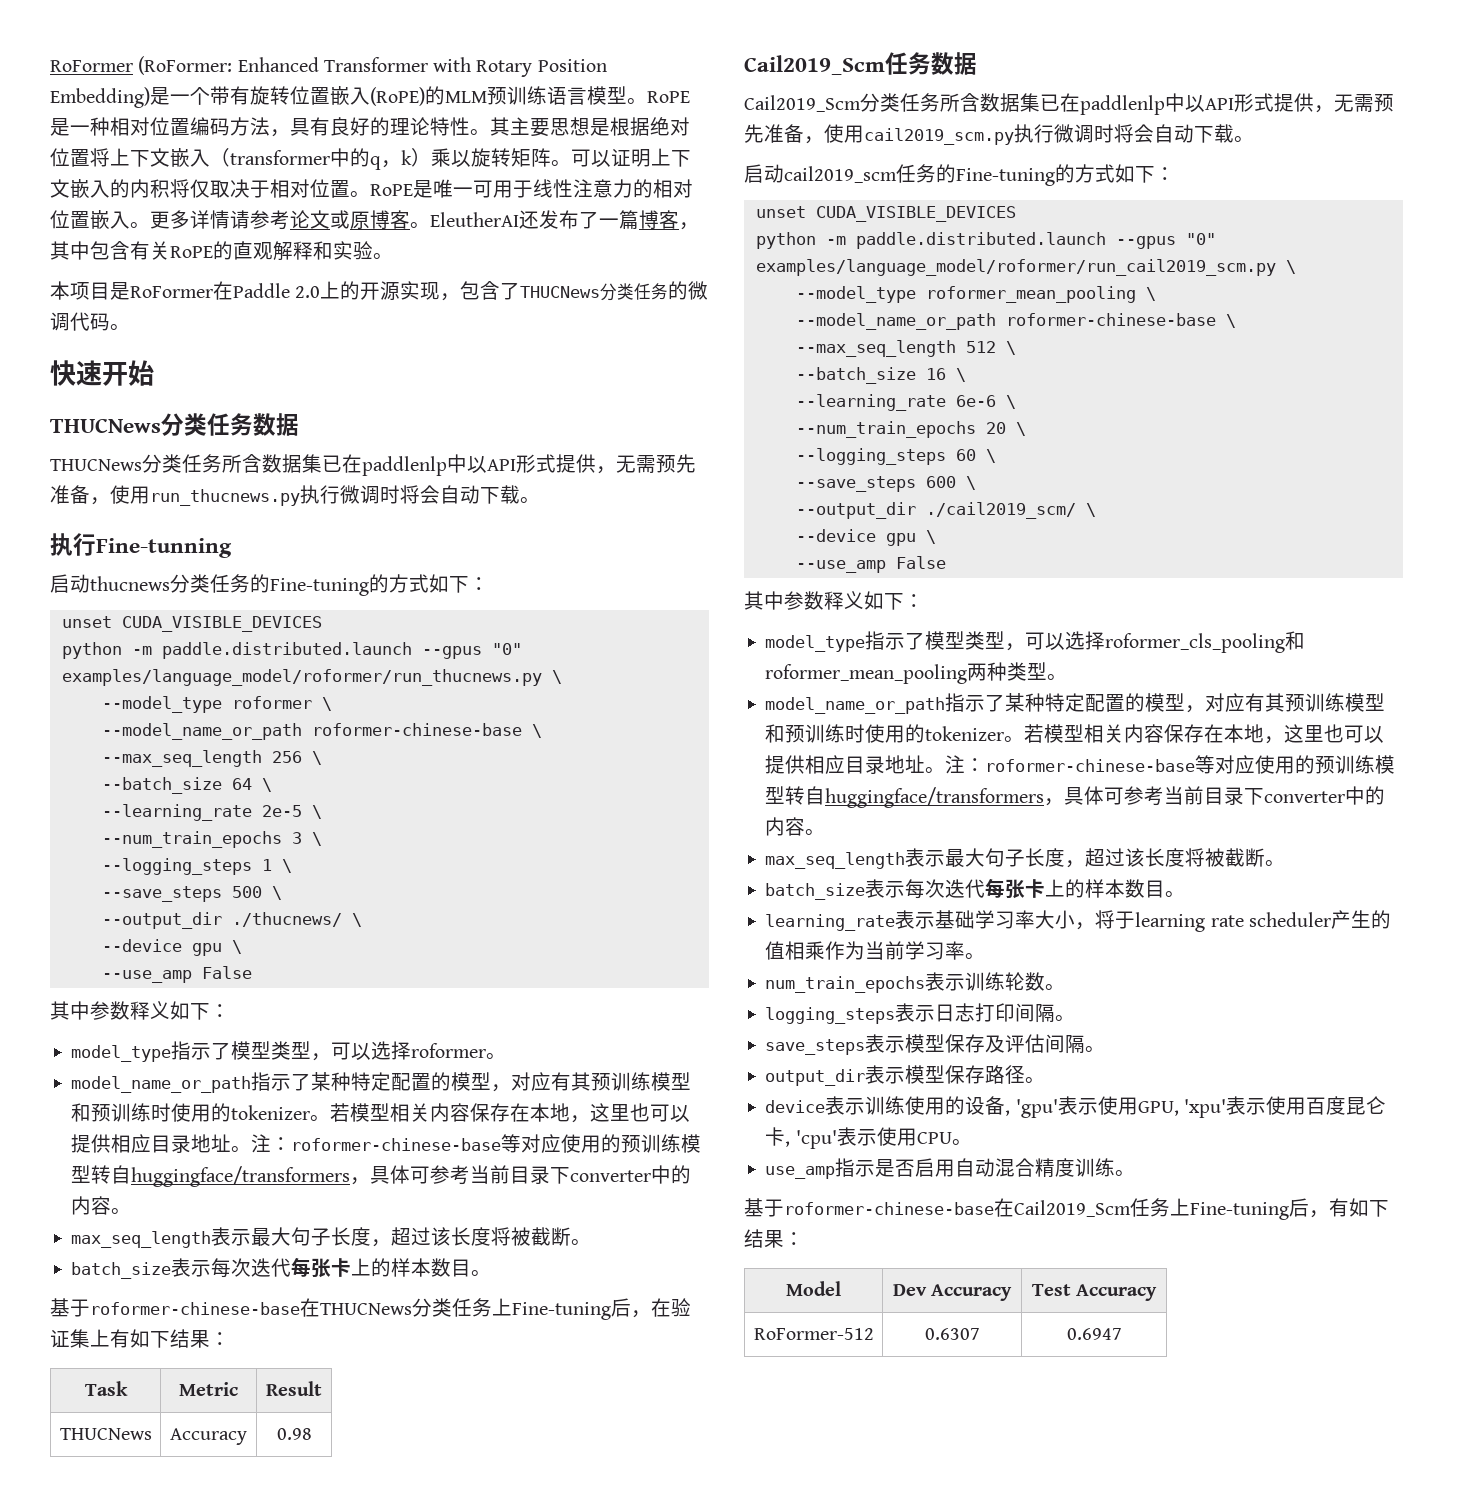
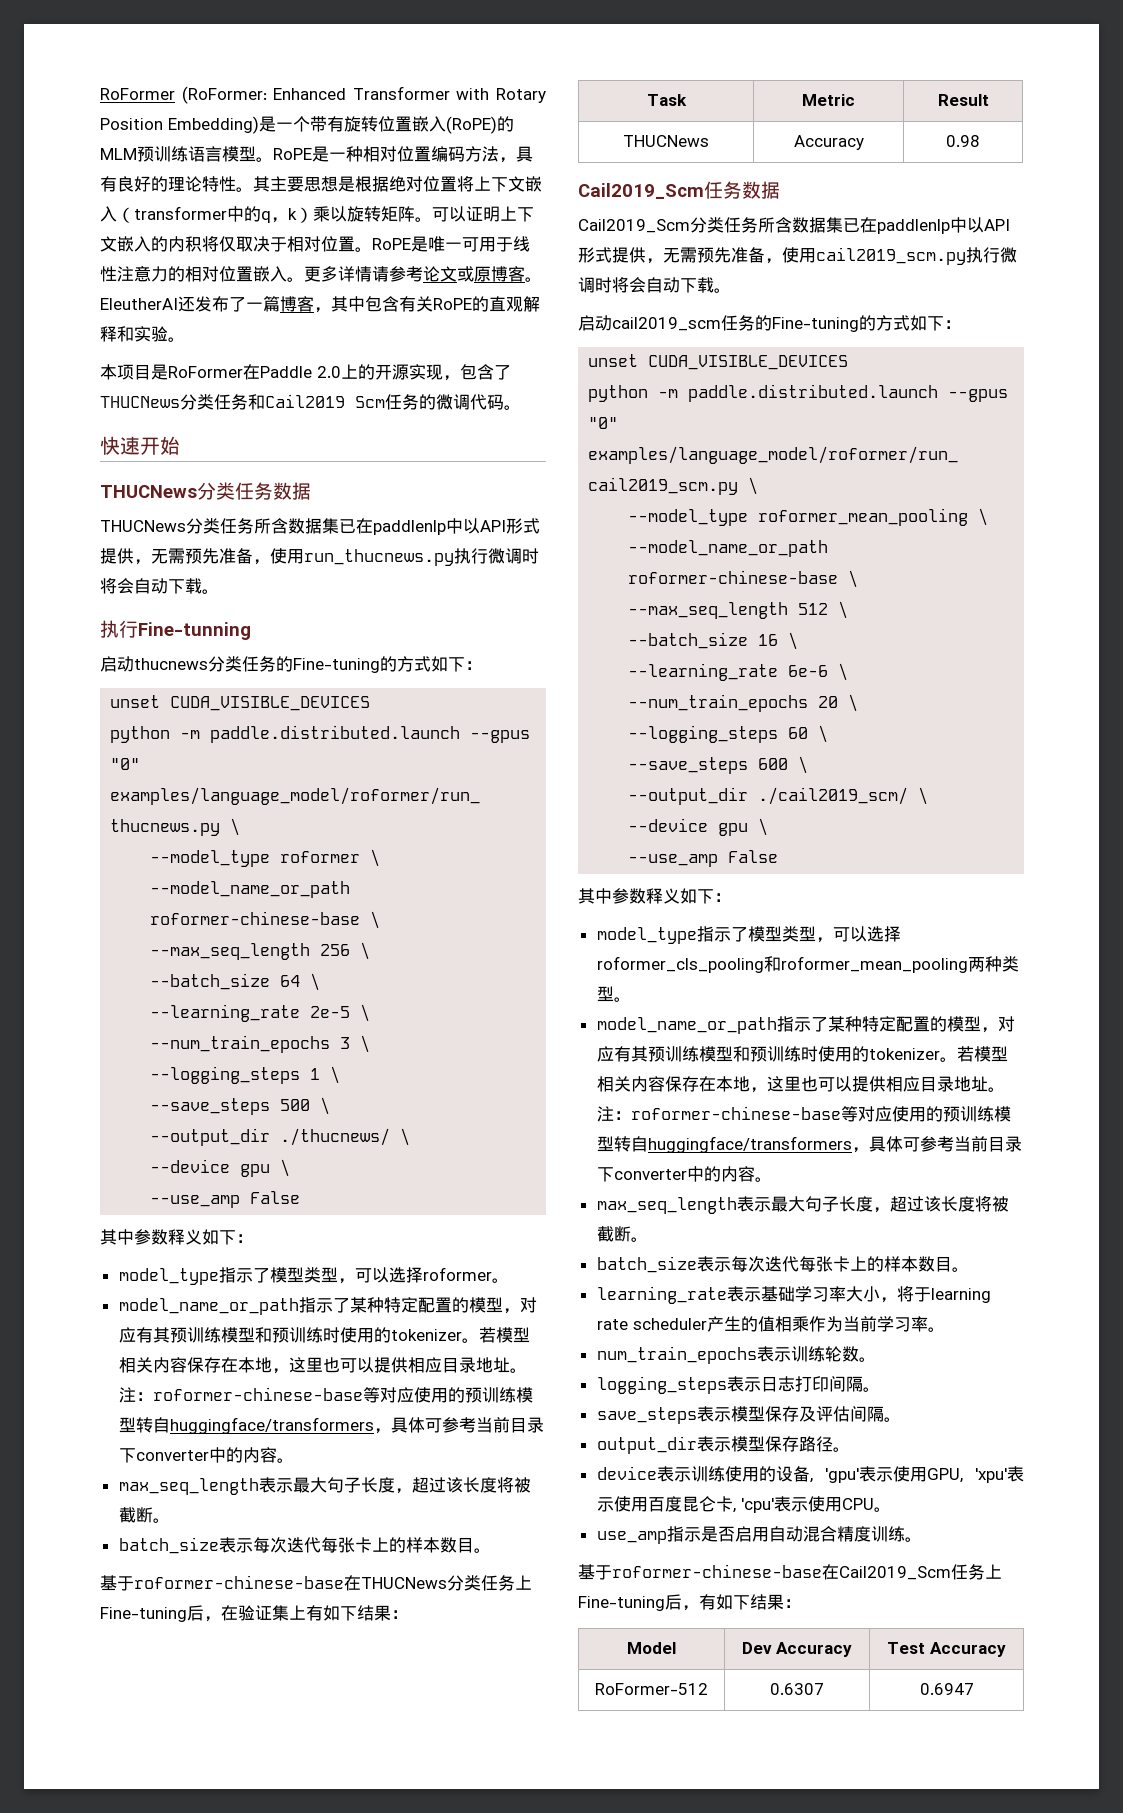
(669, 291) none -> [248,394,419,410] 和Cail2019 Scm任务

